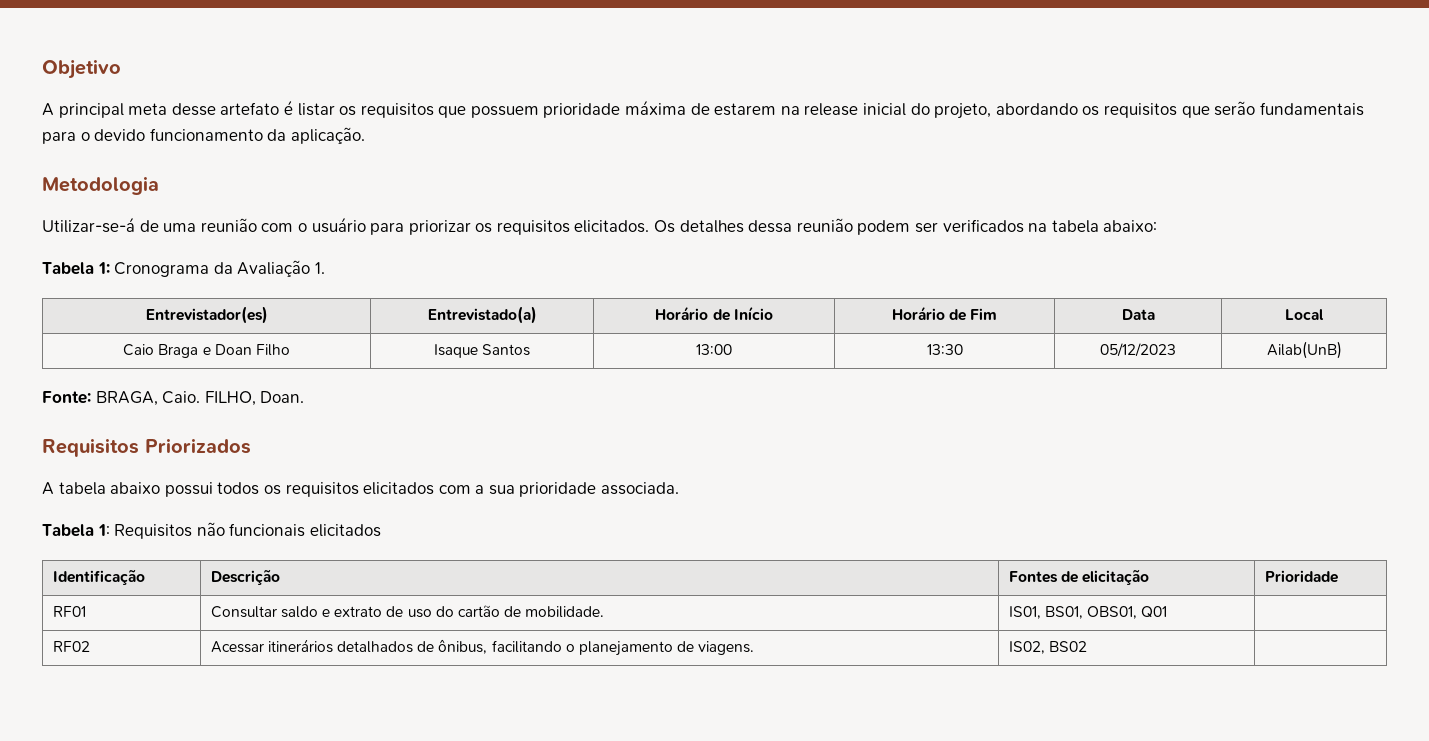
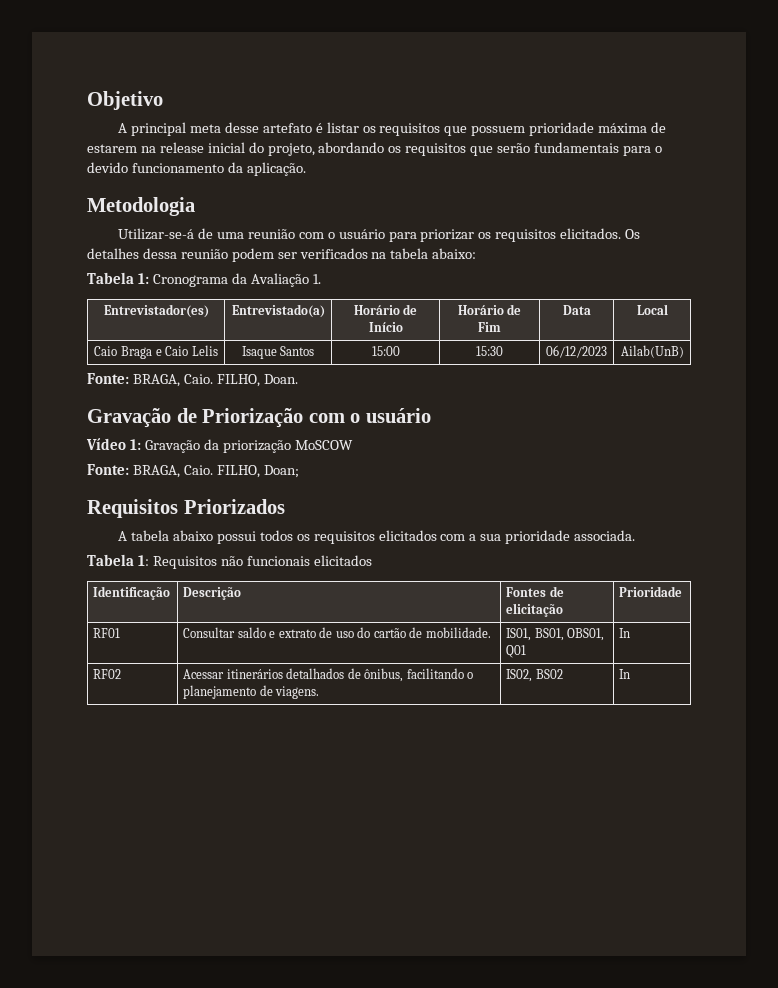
[214,344,290,356] Doan Filho -> [165,345,218,356] Caio Lelis
[696,344,732,355] [926,344,963,355] [1100,343,1176,357] 13:00 | 13:30 | 05/12/2023 -> [371,346,400,356] [476,346,503,356] [546,345,607,358] 15:00 | 15:30 | 06/12/2023
(305, 397) none -> [87,408,431,428] [86,438,353,453] [87,464,299,478] // Gravação de Priorização com o usuário // Vídeo 1: Gravação da priorização MoSCOW // Fonte: BRAGA, Caio. FILHO, Doan;
(1168, 612) none -> [619,628,631,638] In
(1087, 646) none -> [619,669,631,679] In

